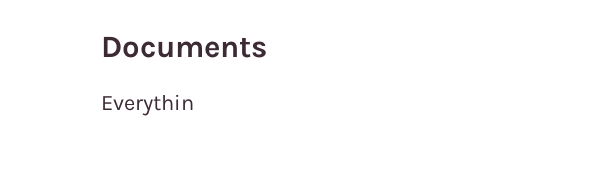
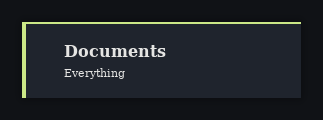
[101,94,194,116] Everythin -> [64,68,125,79] Everything

